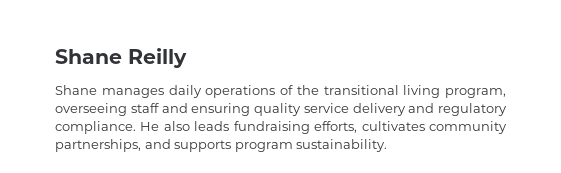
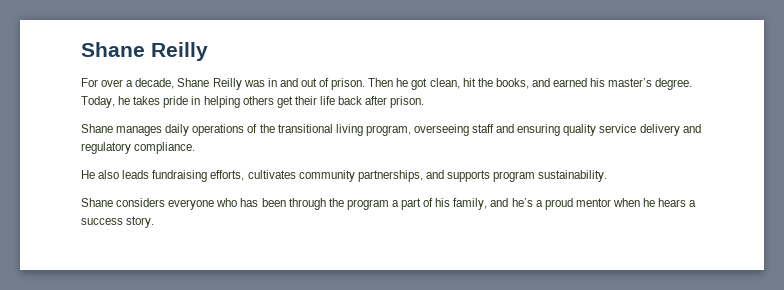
[55,48,187,68] Shane Reilly -> [81,42,208,61] [81,78,693,90] [81,96,425,108] Shane Reilly // For over a decade, Shane Reilly was in and out of prison. Then he got clean, hit the books, and earned his master’s degree. Today, he takes pride in helping others get their life back after prison.
(136, 127) none -> (196, 148) //
(388, 145) none -> [81,198,697,210] [81,216,155,228] // Shane considers everyone who has been through the program a part of his family, and he’s a proud mentor when he hears a success story.

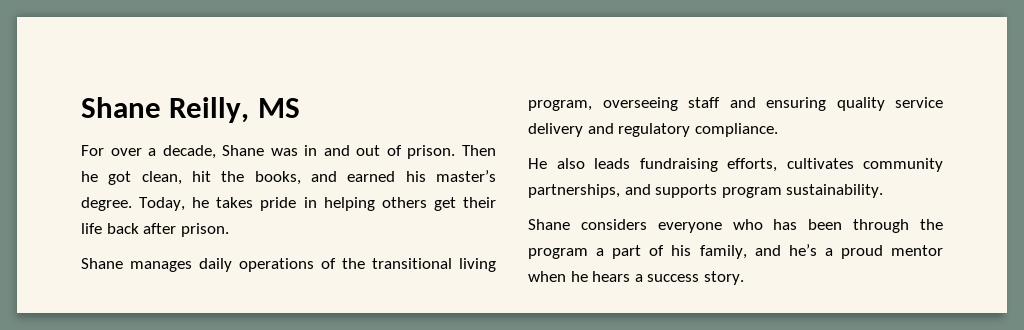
[81,42,208,61] Shane Reilly -> [81,97,300,123] Shane Reilly, MS
[212,78,242,90] Reilly -> (265, 150) none

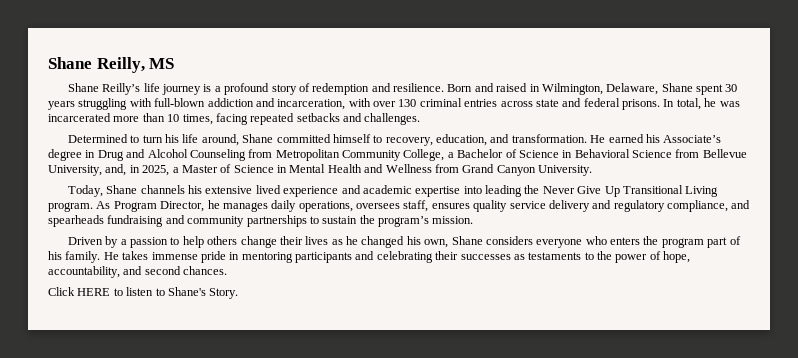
[81,145,496,159] [81,170,496,185] [81,197,496,211] [81,223,229,237] [81,258,496,272] [528,97,826,111] For over a decade, Shane was in and out of prison. Then he got clean, hit the books, and earned his master’s degree. Today, he takes pride in helping others get their life back after prison. // Shane manages daily operations of the transitional living program, overseeing staff and ensuring -> [67,83,738,95] [48,98,740,110] [48,113,421,125] [67,134,722,146] [48,149,747,161] [48,164,592,176] [67,185,719,197] [48,200,470,212] Shane Reilly’s life journey is a profound story of redemption and resilience. Born and raised in Wilmington, Delaware, Shane spent 30 years struggling with full-blown addiction and incarceration, with over 130 criminal entries across state and federal prisons. In total, he was incarcerated more than 10 times, facing repeated setbacks and challenges. // Determined to turn his life around, Shane committed himself to recovery, education, and transformation. He earned his Associate’s degree in Drug and Alcohol Counseling from Metropolitan Community College, a Bachelor of Science in Behavioral Science from Bellevue University, and, in 2025, a Master of Science in Mental Health and Wellness from Grand Canyon University. // Today, Shane channels his extensive lived experience and academic expertise into leading the Never Give Up Transitional Living program. As Program Director, he manages daily operations, oversees staff, ensures
[694,123,778,137] [528,158,943,172] [528,184,884,198] compliance. // He also leads fundraising efforts, cultivates community partnerships, and supports program sustainability. // -> [667,200,751,212] [48,215,474,227] [67,236,449,248] compliance, and spearheads fundraising and community partnerships to sustain the program’s mission. // Driven by a passion to help others change their lives as he changed his own,
[773,219,910,233] has been through -> [610,237,641,245] enters
[596,248,605,256] a -> (704, 243) none
[699,244,943,259] [528,271,744,285] family, and he’s a proud mentor when he hears a success story. -> [65,251,691,263] [48,266,228,278] [48,287,239,299] family. He takes immense pride in mentoring participants and celebrating their successes as testaments to the power of hope, accountability, and second chances. // Click HERE to listen to Shane's Story.

